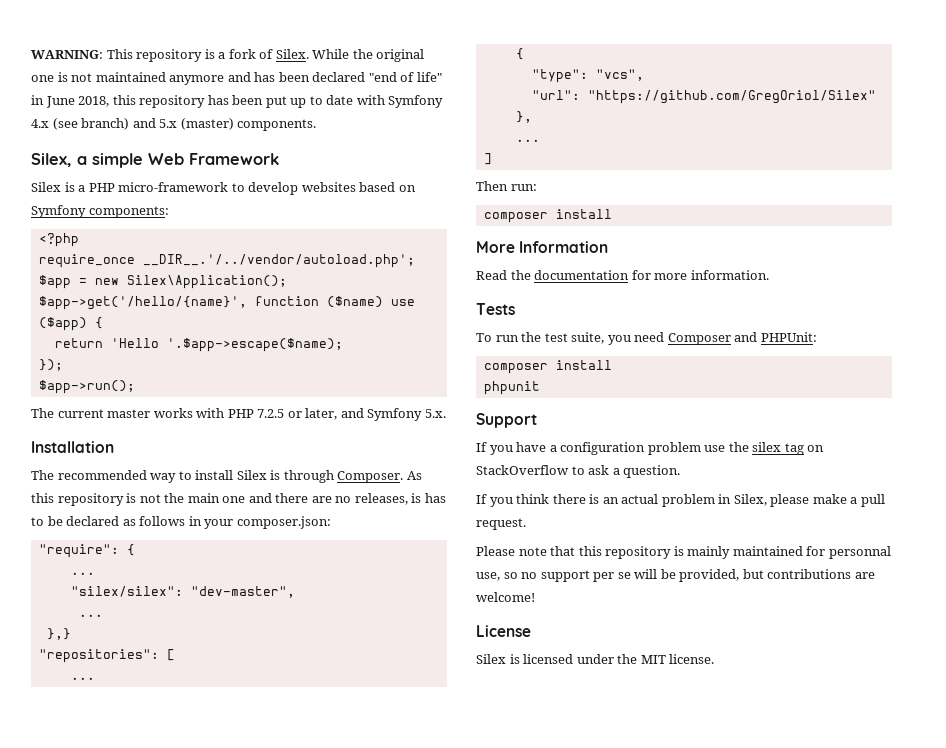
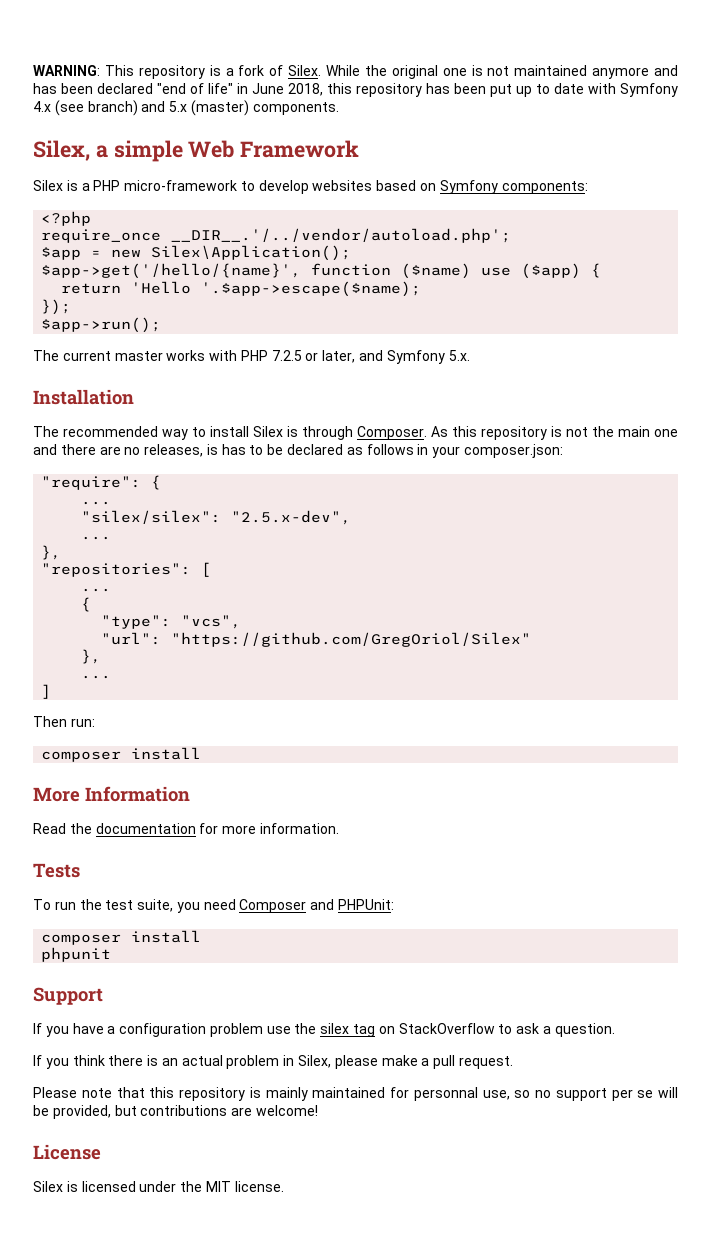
[190,586,295,598] [78,614,103,617] [46,628,71,640] "dev-master", // ... // },} -> [231,510,352,525] [81,536,112,540] [41,545,62,560] "2.5.x-dev", // ... // },

